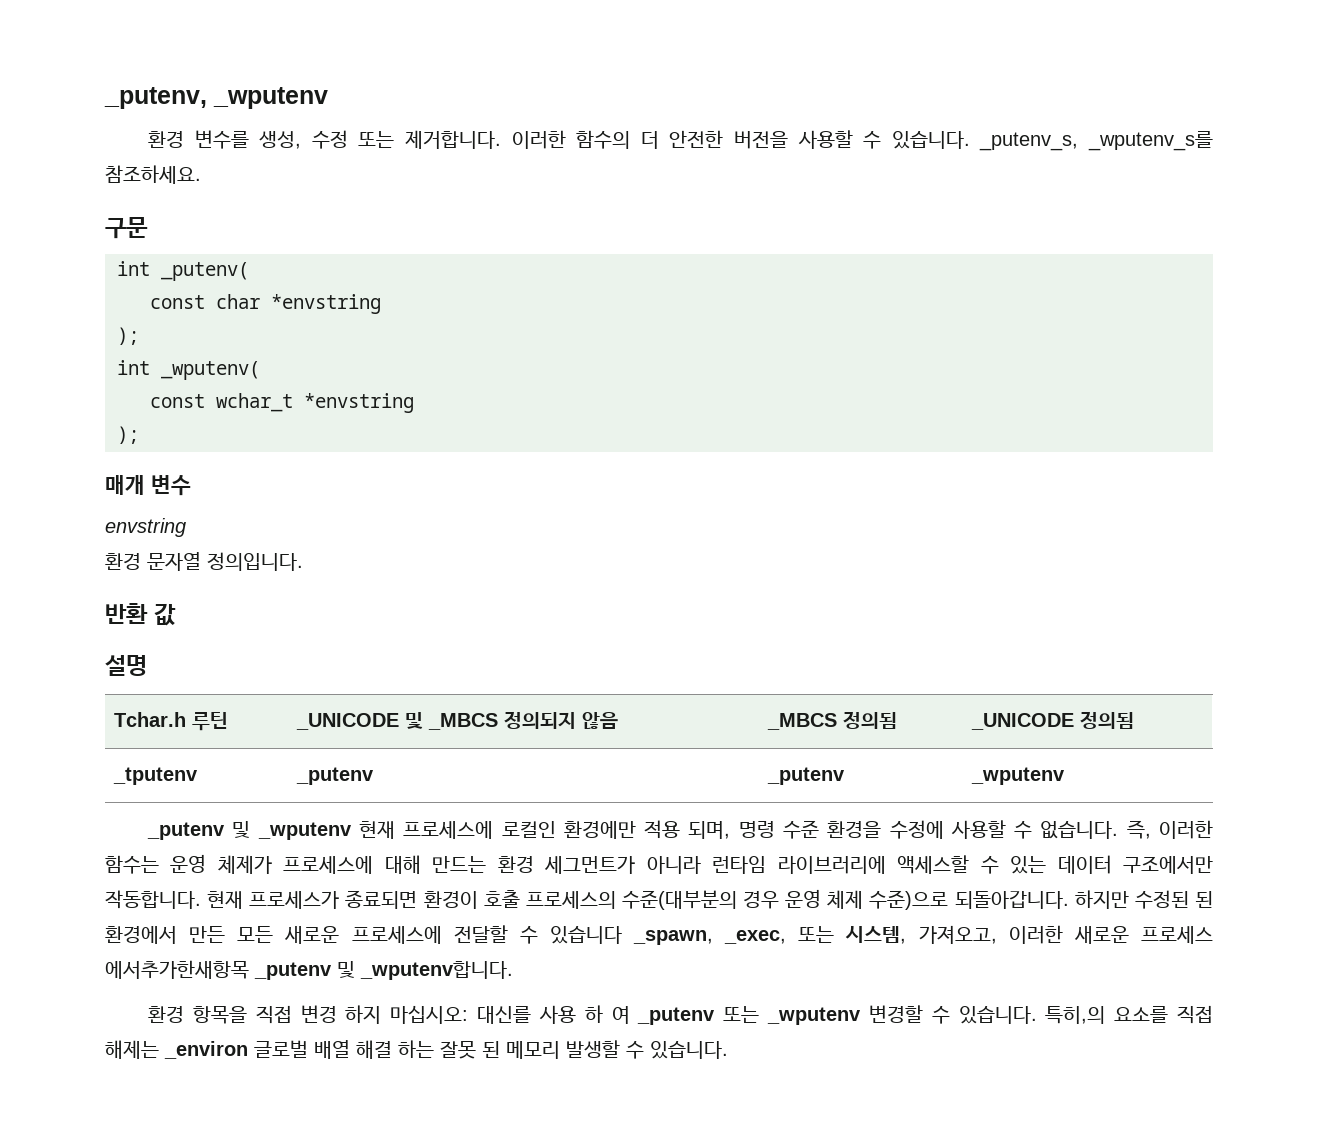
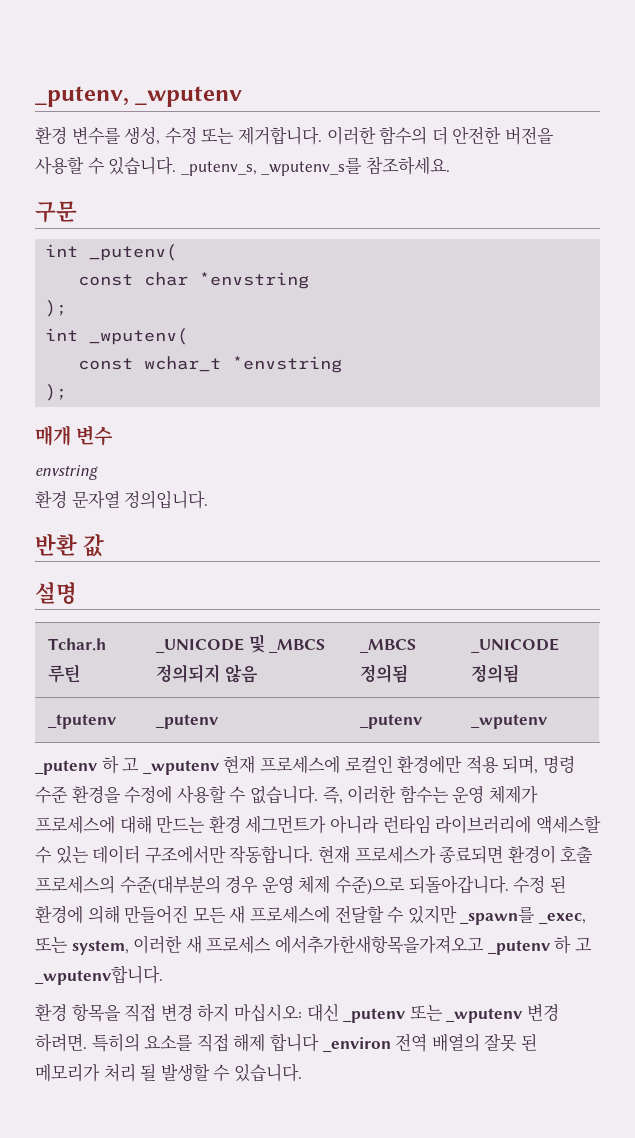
[232,821,251,838] 및 -> [101,756,140,774] 하 고
[1074,890,1213,909] [105,925,1213,945] [105,960,355,980] 하지만 수정된 된 환경에서 만든 모든 새로운 프로세스에 전달할 수 있습니다 _spawn, _exec, 또는 시스템, 가져오고, 이러한 새로운 프로세스 에서추가한새항목 _putenv 및 -> [513,876,566,894] [35,905,586,925] [35,935,592,955] 수정 된 환경에 의해 만들어진 모든 새 프로세스에 전달할 수 있지만 _spawn를 _exec, 또는 system, 이러한 새 프로세스 에서추가한새항목을가져오고 _putenv 하 고
[477,1005,1214,1025] [105,1040,560,1059] 대신를 사용 하 여 _putenv 또는 _wputenv 변경할 수 있습니다. 특히,의 요소를 직접 해제는 _environ 글로벌 배열 해결 하는 잘못 된 메모리 -> [306,1003,559,1023] [35,1033,537,1052] [35,1063,157,1082] 대신 _putenv 또는 _wputenv 변경 하려면. 특히의 요소를 직접 해제 합니다 _environ 전역 배열의 잘못 된 메모리가 처리 될

